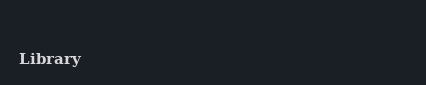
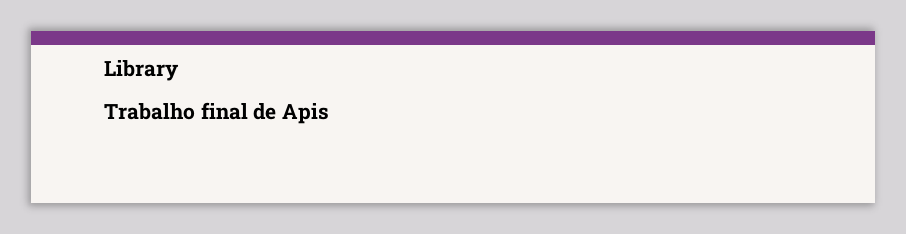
(82, 60) none -> [104,102,330,124] // Trabalho final de Apis

